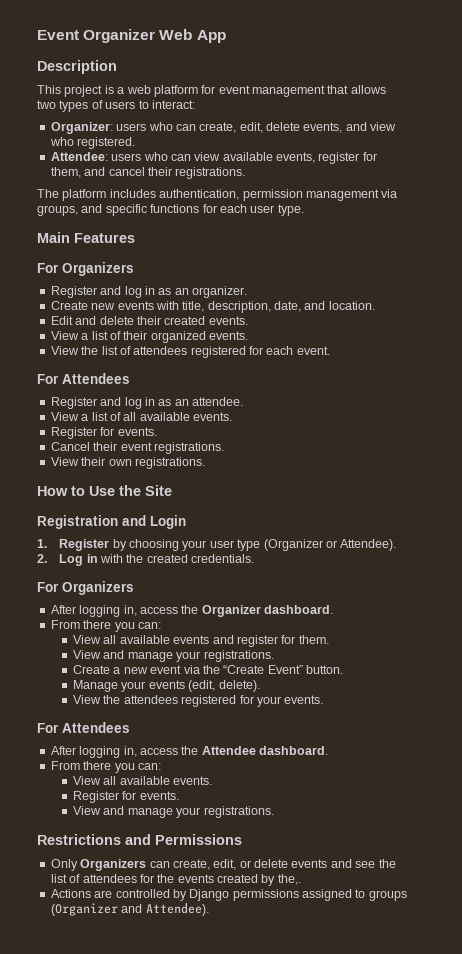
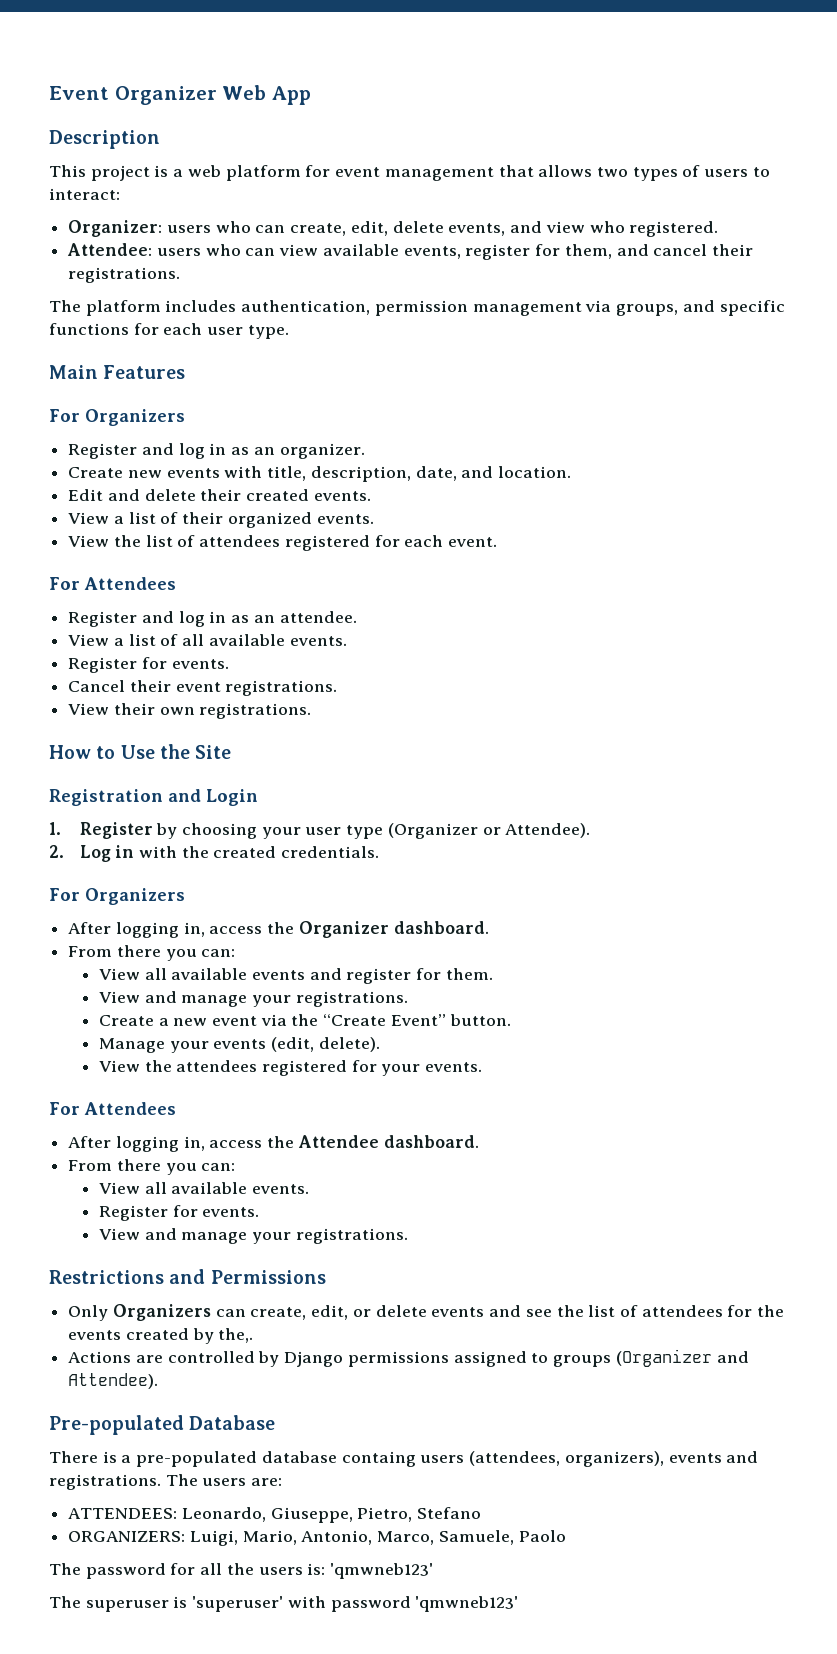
(209, 909) none -> [49,1415,276,1435] [49,1451,759,1467] [49,1474,283,1490] [68,1507,482,1523] [68,1530,566,1546] [49,1563,434,1579] [49,1596,519,1612] // Pre-populated Database // There is a pre-populated database containg users (attendees, organizers), events and registrations. The users are: // ATTENDEES: Leonardo, Giuseppe, Pietro, Stefano // ORGANIZERS: Luigi, Mario, Antonio, Marco, Samuele, Paolo // The password for all the users is: 'qmwneb123' // The superuser is 'superuser' with password 'qmwneb123'

